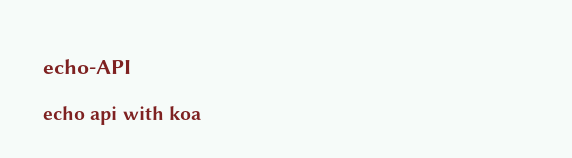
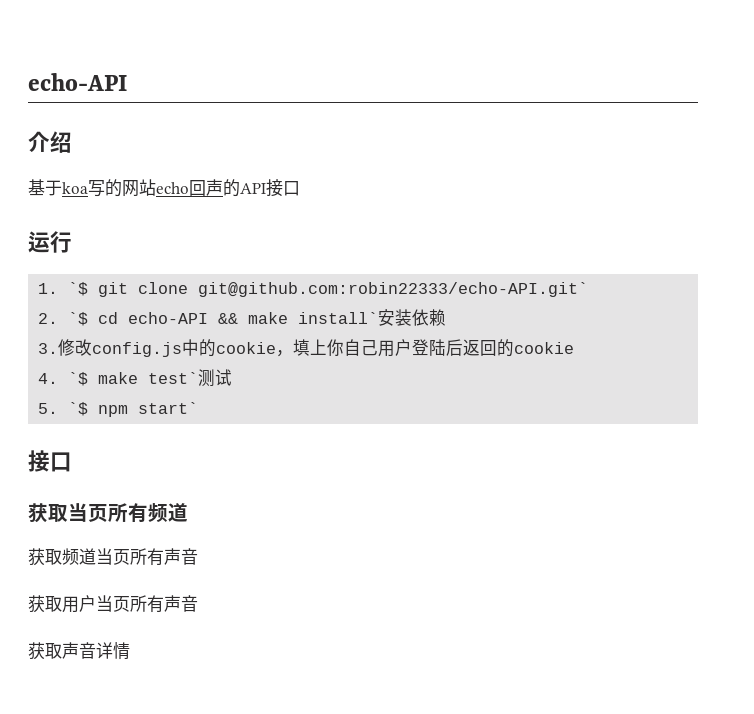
[43,106,201,125] echo api with koa -> [28,131,72,153] [28,179,300,197] [28,231,72,253] [38,282,589,297] [38,309,447,326] [38,339,575,357] [38,369,233,387] [38,402,199,417] [28,450,72,472] [28,503,188,523] [28,548,198,566] [28,595,198,613] [28,642,130,660] 介绍 // 基于koa写的网站echo回声的API接口 // 运行 // 1. `$ git clone git@github.com:robin22333/echo-API.git` // 2. `$ cd echo-API && make install`安装依赖 // 3.修改config.js中的cookie，填上你自己用户登陆后返回的cookie // 4. `$ make test`测试 // 5. `$ npm start` // 接口 // 获取当页所有频道 // 获取频道当页所有声音 // 获取用户当页所有声音 // 获取声音详情

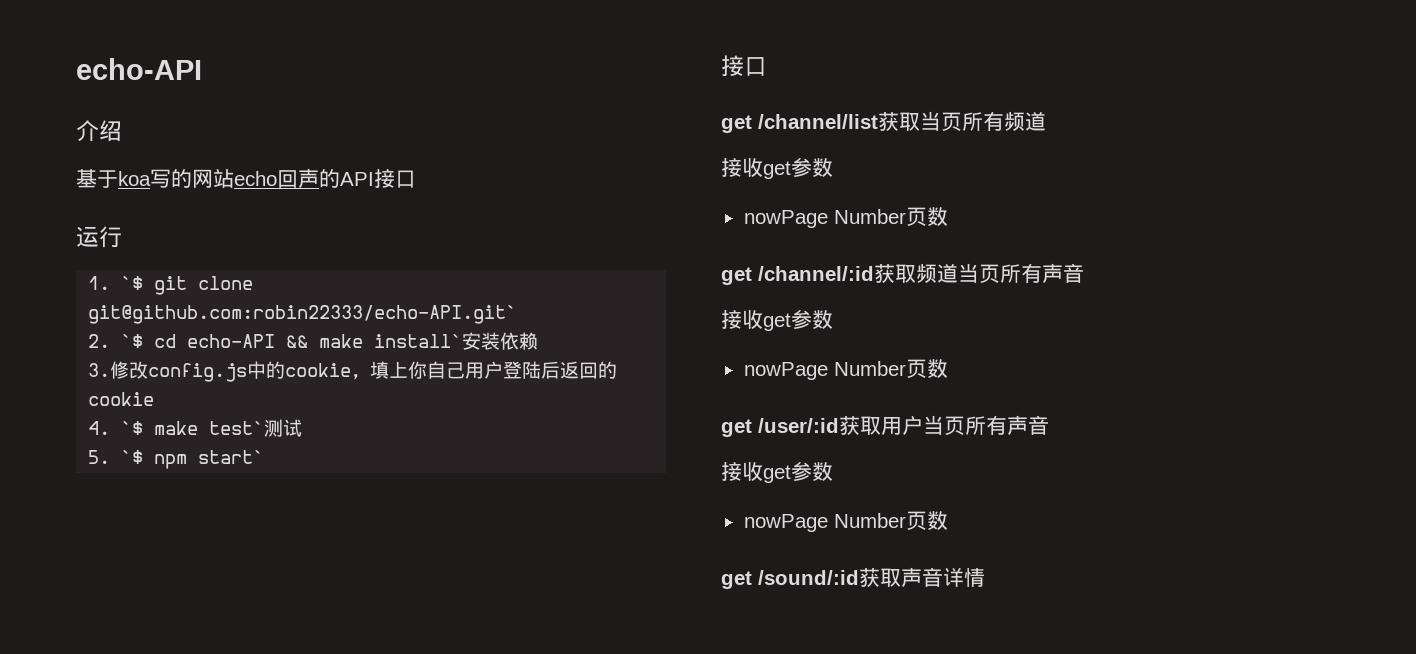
(72, 462) none -> [721,114,878,133] get /channel/list
(188, 512) none -> [721,157,833,179] [743,207,948,228] [721,266,874,285] 接收get参数 // nowPage Number页数 // get /channel/:id
(198, 556) none -> [721,309,833,331] [743,359,948,380] [721,418,839,437] 接收get参数 // nowPage Number页数 // get /user/:id
(198, 603) none -> [721,461,833,483] [743,511,948,532] [721,570,859,589] 接收get参数 // nowPage Number页数 // get /sound/:id

